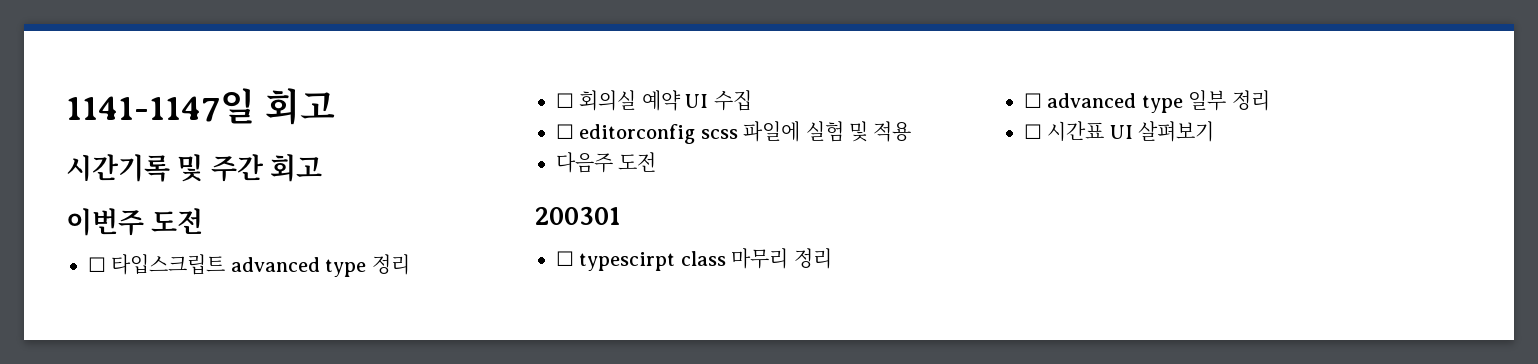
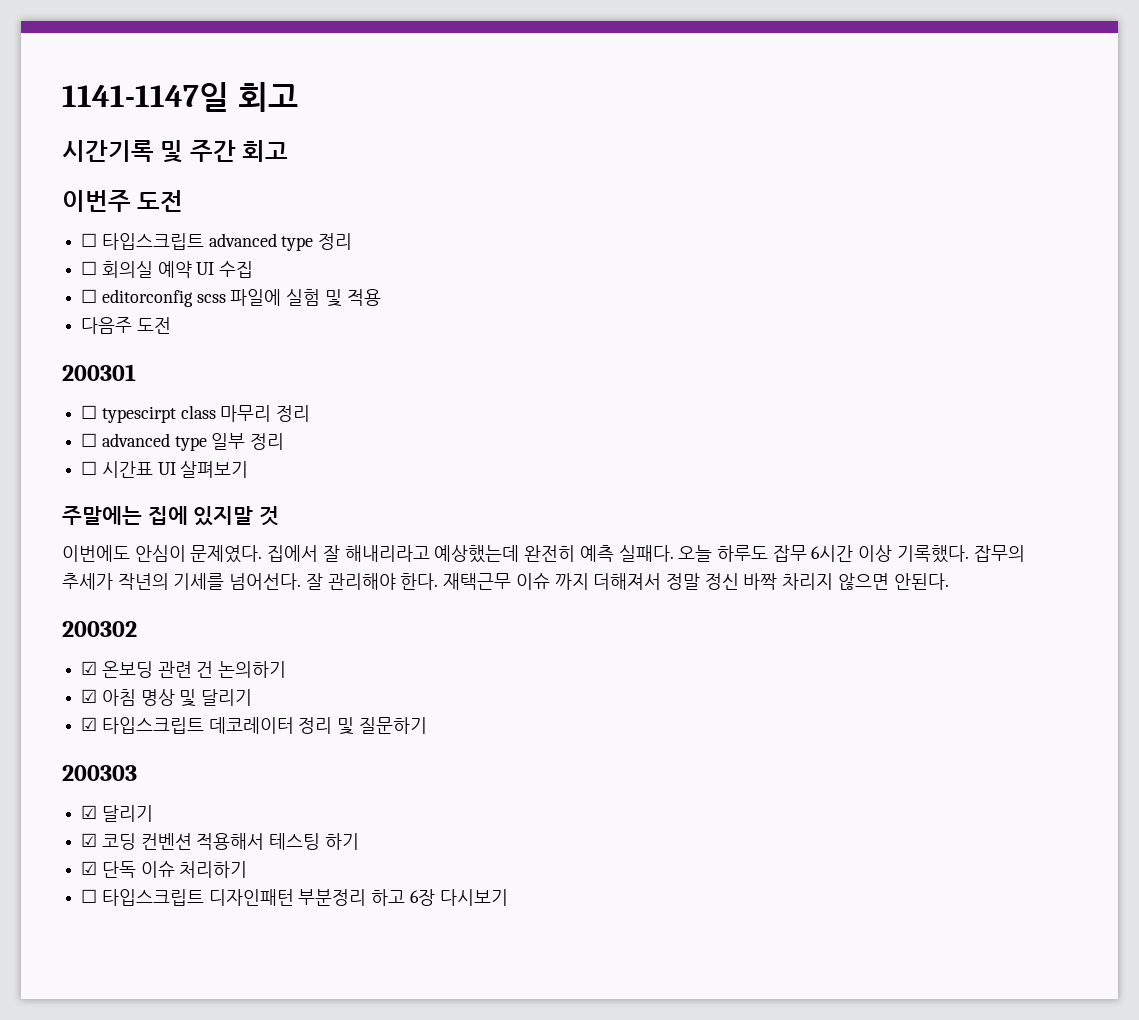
(1215, 131) none -> [62,506,279,526] [62,545,1025,563] [62,573,949,590] [62,621,137,637] [81,661,287,678] [81,689,253,707] [81,717,427,735] [62,765,137,781] [81,805,153,822] [81,833,359,850] [81,861,248,878] [81,889,508,906] // 주말에는 집에 있지말 것 // 이번에도 안심이 문제였다. 집에서 잘 해내리라고 예상했는데 완전히 예측 실패다. 오늘 하루도 잡무 6시간 이상 기록했다. 잡무의 추세가 작년의 기세를 넘어선다. 잘 관리해야 한다. 재택근무 이슈 까지 더해져서 정말 정신 바짝 차리지 않으면 안된다. // 200302 // ☑ 온보딩 관련 건 논의하기 // ☑ 아침 명상 및 달리기 // ☑ 타입스크립트 데코레이터 정리 및 질문하기 // 200303 // ☑ 달리기 // ☑ 코딩 컨벤션 적용해서 테스팅 하기 // ☑ 단독 이슈 처리하기 // ☐ 타입스크립트 디자인패턴 부분정리 하고 6장 다시보기

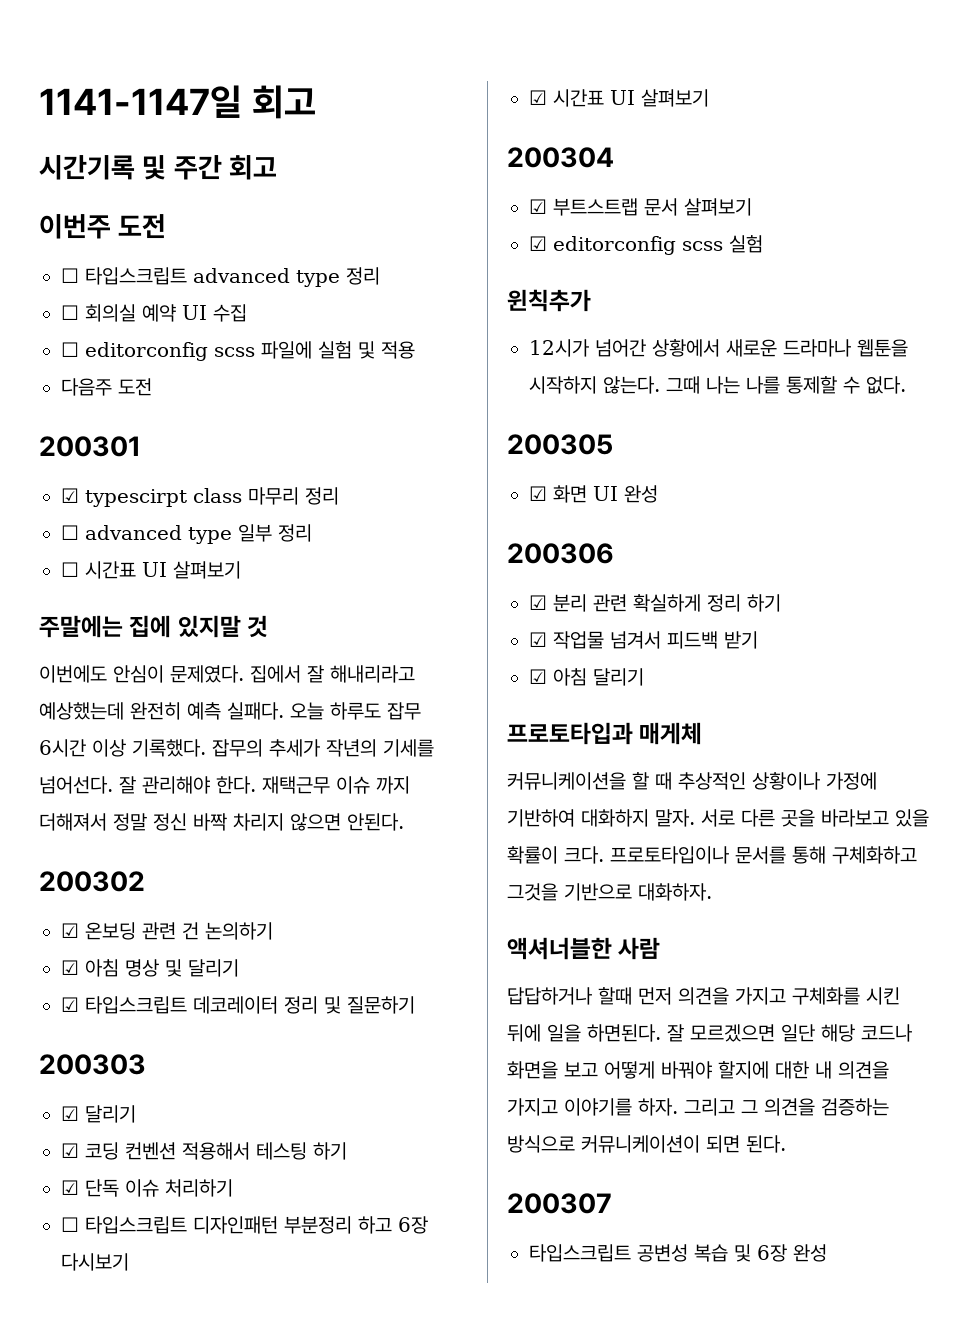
[81,405,98,419] ☐ -> [61,488,79,503] ☑
(508, 897) none -> [529,89,709,107] [507,147,614,168] [529,198,752,216] [529,235,763,255] [507,289,591,312] [529,339,908,357] [529,376,906,394] [507,434,613,455] [529,485,658,503] [507,543,614,564] [529,594,781,612] [529,631,758,649] [529,668,644,686] [507,722,703,745] [507,772,877,790] [507,809,929,827] [507,846,917,864] [507,883,712,901] [507,937,661,960] [507,987,900,1005] [507,1024,912,1042] [507,1061,889,1079] [507,1098,889,1116] [507,1135,786,1153] [507,1193,612,1214] [529,1244,827,1262] // ☑ 시간표 UI 살펴보기 // 200304 // ☑ 부트스트랩 문서 살펴보기 // ☑ editorconfig scss 실험 // 윈칙추가 // 12시가 넘어간 상황에서 새로운 드라마나 웹툰을 시작하지 않는다. 그때 나는 나를 통제할 수 없다. // 200305 // ☑ 화면 UI 완성 // 200306 // ☑ 분리 관련 확실하게 정리 하기 // ☑ 작업물 넘겨서 피드백 받기 // ☑ 아침 달리기 // 프로토타입과 매게체 // 커뮤니케이션을 할 때 추상적인 상황이나 가정에 기반하여 대화하지 말자. 서로 다른 곳을 바라보고 있을 확률이 크다. 프로토타입이나 문서를 통해 구체화하고 그것을 기반으로 대화하자. // 액셔너블한 사람 // 답답하거나 할때 먼저 의견을 가지고 구체화를 시킨 뒤에 일을 하면된다. 잘 모르겠으면 일단 해당 코드나 화면을 보고 어떻게 바꿔야 할지에 대한 내 의견을 가지고 이야기를 하자. 그리고 그 의견을 검증하는 방식으로 커뮤니케이션이 되면 된다. // 200307 // 타입스크립트 공변성 복습 및 6장 완성

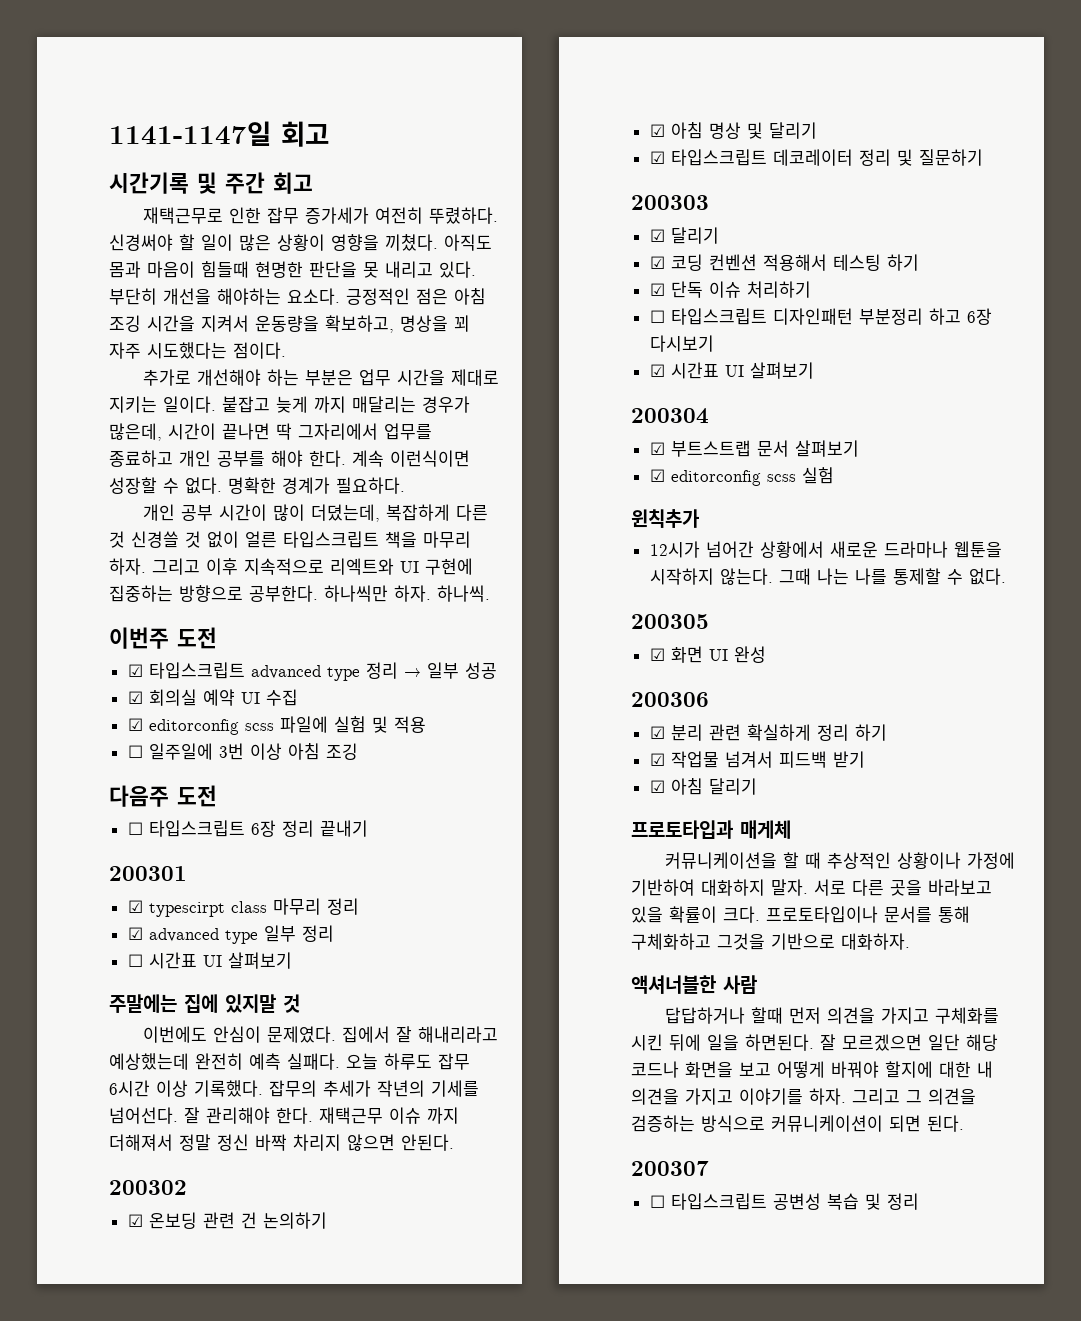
(278, 167) none -> [143,207,499,224] [109,234,492,251] [109,261,476,278] [109,288,486,305] [109,315,470,333] [109,342,286,359] [143,369,500,386] [109,396,470,413] [109,423,432,441] [109,450,470,467] [109,477,405,494] [143,504,489,522] [109,531,471,548] [109,558,473,575] [109,585,490,602] // 재택근무로 인한 잡무 증가세가 여전히 뚜렸하다. 신경써야 할 일이 많은 상황이 영향을 끼쳤다. 아직도 몸과 마음이 힘들때 현명한 판단을 못 내리고 있다. 부단히 개선을 해야하는 요소다. 긍정적인 점은 아침 조깅 시간을 지켜서 운동량을 확보하고, 명상을 꾀 자주 시도했다는 점이다. // 추가로 개선해야 하는 부분은 업무 시간을 제대로 지키는 일이다. 붙잡고 늦게 까지 매달리는 경우가 많은데, 시간이 끝나면 딱 그자리에서 업무를 종료하고 개인 공부를 해야 한다. 계속 이런식이면 성장할 수 없다. 명확한 경계가 필요하다. // 개인 공부 시간이 많이 더뎠는데, 복잡하게 다른 것 신경쓸 것 없이 얼른 타입스크립트 책을 마무리 하자. 그리고 이후 지속적으로 리엑트와 UI 구현에 집중하는 방향으로 공부한다. 하나씩만 하자. 하나씩.
[61,268,79,283] ☐ -> [127,664,143,677] ☑
[61,305,79,320] // ☐ -> [403,662,497,679] [127,691,143,704] → 일부 성공 // ☑
[61,342,79,357] ☐ -> [127,718,143,731] ☑
[61,378,152,396] 다음주 도전 -> [127,743,358,760] [109,785,217,807] [127,820,368,837] ☐ 일주일에 3번 이상 아침 조깅 // 다음주 도전 // ☐ 타입스크립트 6장 정리 끝내기
[61,525,79,540] ☐ -> [127,927,143,940] ☑
(612, 1203) none -> [649,1195,665,1208] ☐
[757,1244,827,1262] 6장 완성 -> [886,1193,919,1210] 정리

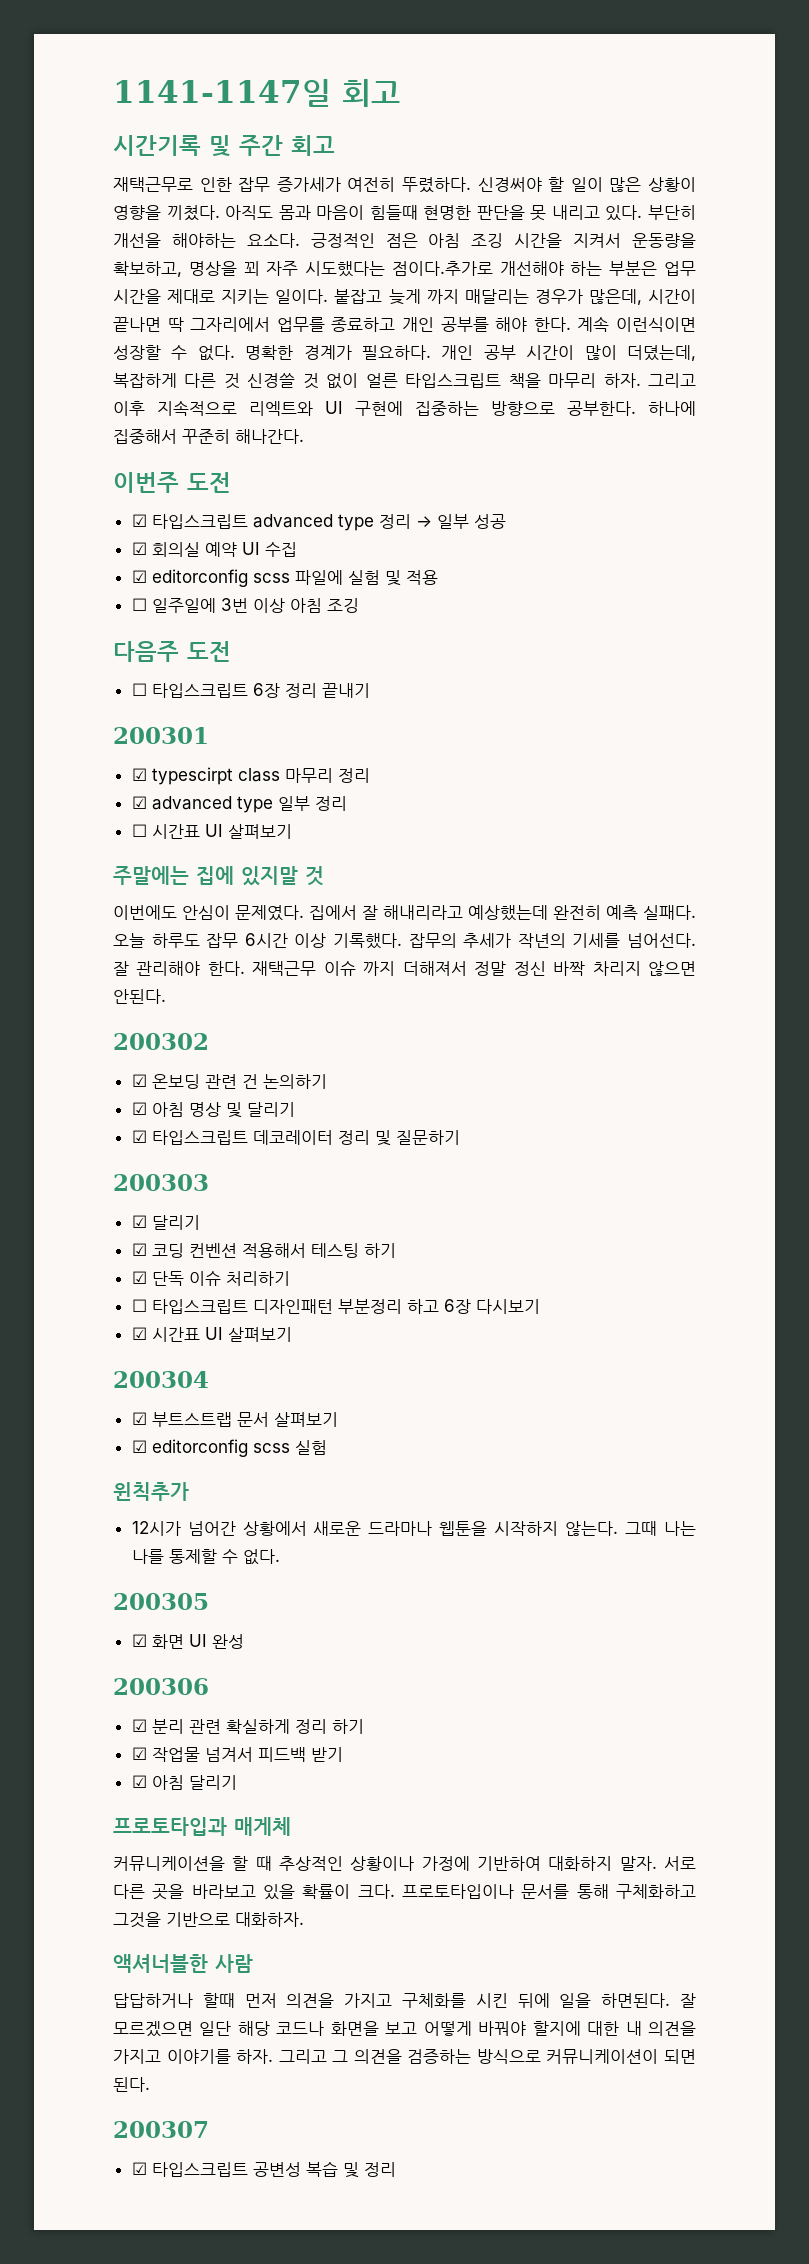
[233,342,286,359] [143,369,192,386] 점이다. // 추가로 -> [391,261,493,276] 점이다.추가로
(405, 485) // -> (431, 352) none
[324,585,490,602] 하나씩만 하자. 하나씩. -> [648,401,696,416] [113,429,304,444] 하나에 집중해서 꾸준히 해나간다.
[649,1195,665,1208] ☐ -> [131,2162,147,2175] ☑

